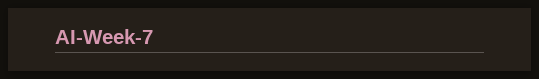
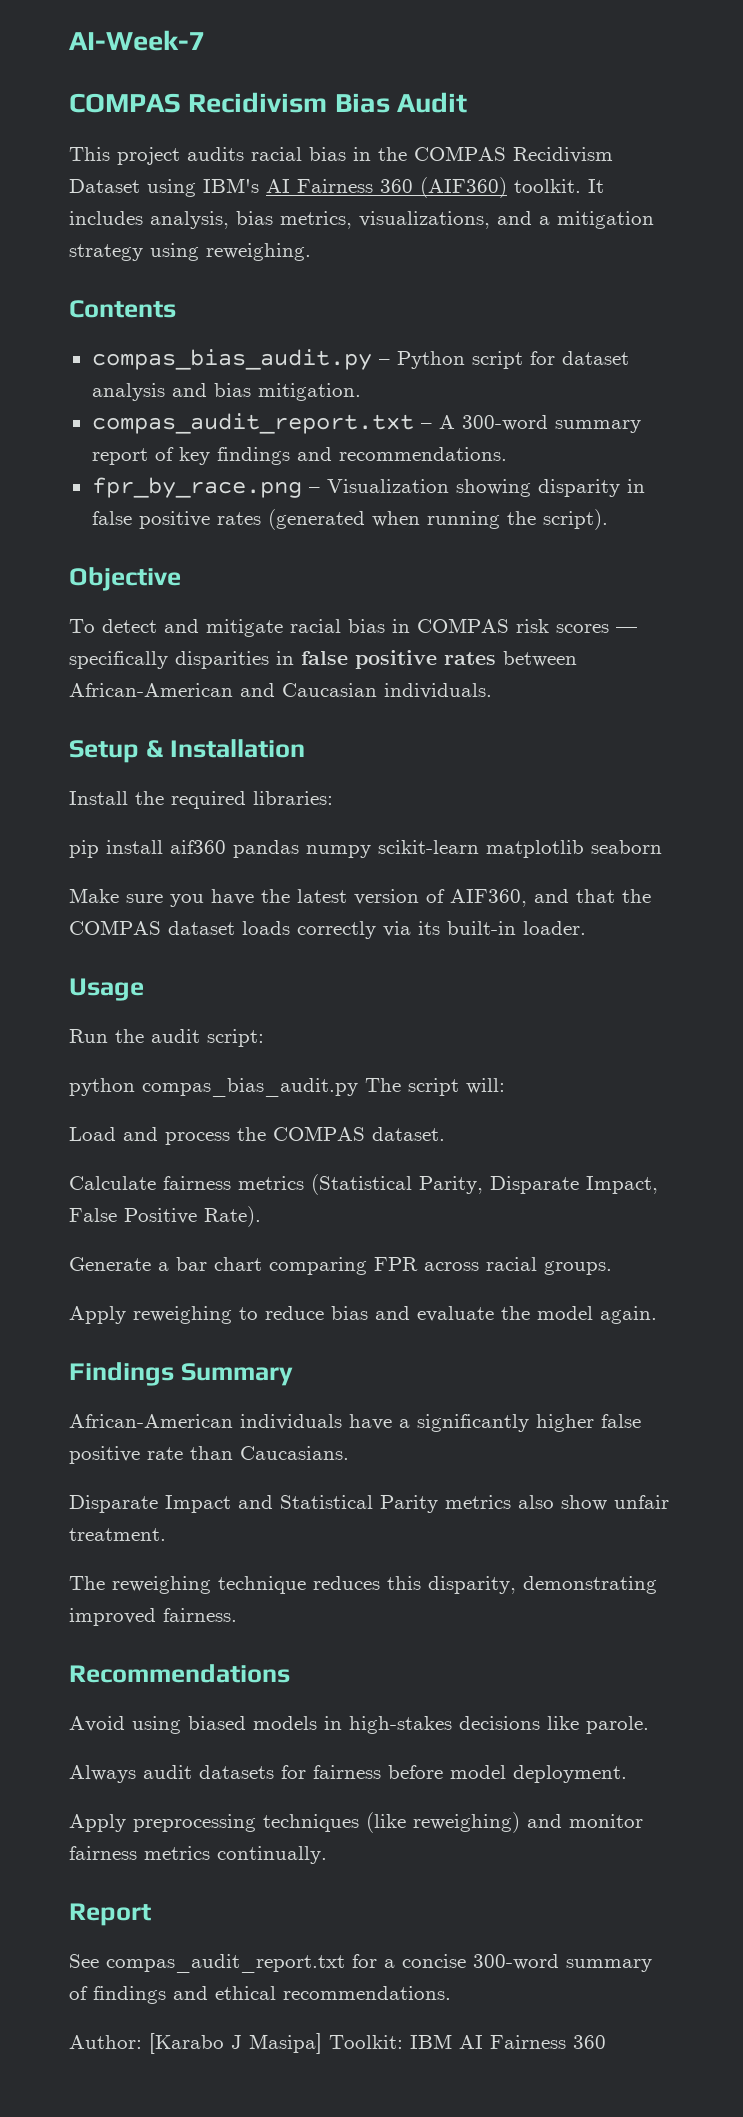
(153, 36) none -> [69,92,468,113] [69,146,613,165] [69,177,604,198] [69,211,654,229] [69,243,311,261] [69,300,176,318] [91,349,629,370] [91,383,361,401] [91,413,641,434] [91,447,507,465] [91,477,645,498] [91,509,608,530] [69,567,181,591] [69,618,637,637] [69,650,577,669] [69,683,492,699] [69,739,305,763] [69,791,333,809] [69,840,662,858] [69,888,651,907] [69,920,586,939] [69,978,144,1001] [69,1029,264,1047] [69,1078,505,1097] [69,1126,445,1145] [69,1174,658,1195] [69,1206,261,1227] [69,1257,612,1275] [69,1306,657,1324] [69,1362,293,1386] [69,1414,641,1432] [69,1446,349,1464] [69,1495,669,1513] [69,1528,166,1541] [69,1576,657,1594] [69,1608,237,1626] [69,1664,290,1683] [69,1716,649,1734] [69,1765,627,1783] [69,1812,643,1833] [69,1846,327,1864] [69,1903,151,1926] [69,1954,652,1973] [69,1986,451,2004] [69,2033,606,2054] // COMPAS Recidivism Bias Audit // This project audits racial bias in the COMPAS Recidivism Dataset using IBM's AI Fairness 360 (AIF360) toolkit. It includes analysis, bias metrics, visualizations, and a mitigation strategy using reweighing. // Contents // compas_bias_audit.py – Python script for dataset analysis and bias mitigation. // compas_audit_report.txt – A 300-word summary report of key findings and recommendations. // fpr_by_race.png – Visualization showing disparity in false positive rates (generated when running the script). // Objective // To detect and mitigate racial bias in COMPAS risk scores — specifically disparities in false positive rates between African-American and Caucasian individuals. // Setup & Installation // Install the required libraries: // pip install aif360 pandas numpy scikit-learn matplotlib seaborn // Make sure you have the latest version of AIF360, and that the COMPAS dataset loads correctly via its built-in loader. // Usage // Run the audit script: // python compas_bias_audit.py The script will: // Load and process the COMPAS dataset. // Calculate fairness metrics (Statistical Parity, Disparate Impact, False Positive Rate). // Generate a bar chart comparing FPR across racial groups. // Apply reweighing to reduce bias and evaluate the model again. // Findings Summary // African-American individuals have a significantly higher false positive rate than Caucasians. // Disparate Impact and Statistical Parity metrics also show unfair treatment. // The reweighing technique reduces this disparity, demonstrating improved fairness. // Recommendations // Avoid using biased models in high-stakes decisions like parole. // Always audit datasets for fairness before model deployment. // Apply preprocessing techniques (like reweighing) and monitor fairness metrics continually. // Report // See compas_audit_report.txt for a concise 300-word summary of findings and ethical recommendations. // Author: [Karabo J Masipa] Toolkit: IBM AI Fairness 360

